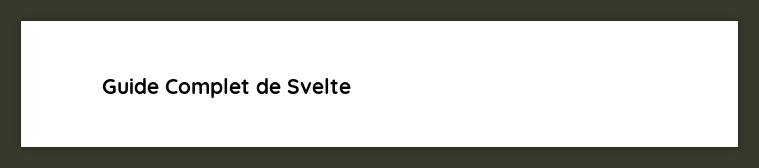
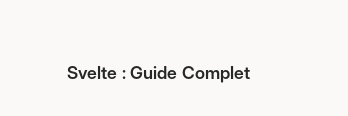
[102,78,351,98] Guide Complet de Svelte -> [67,66,251,83] Svelte : Guide Complet

